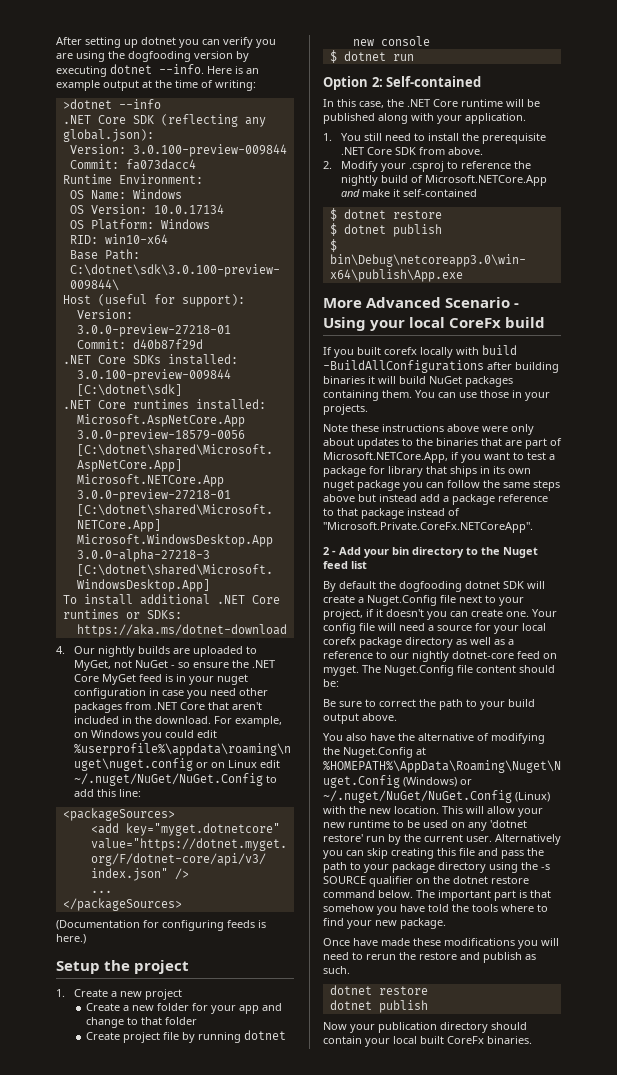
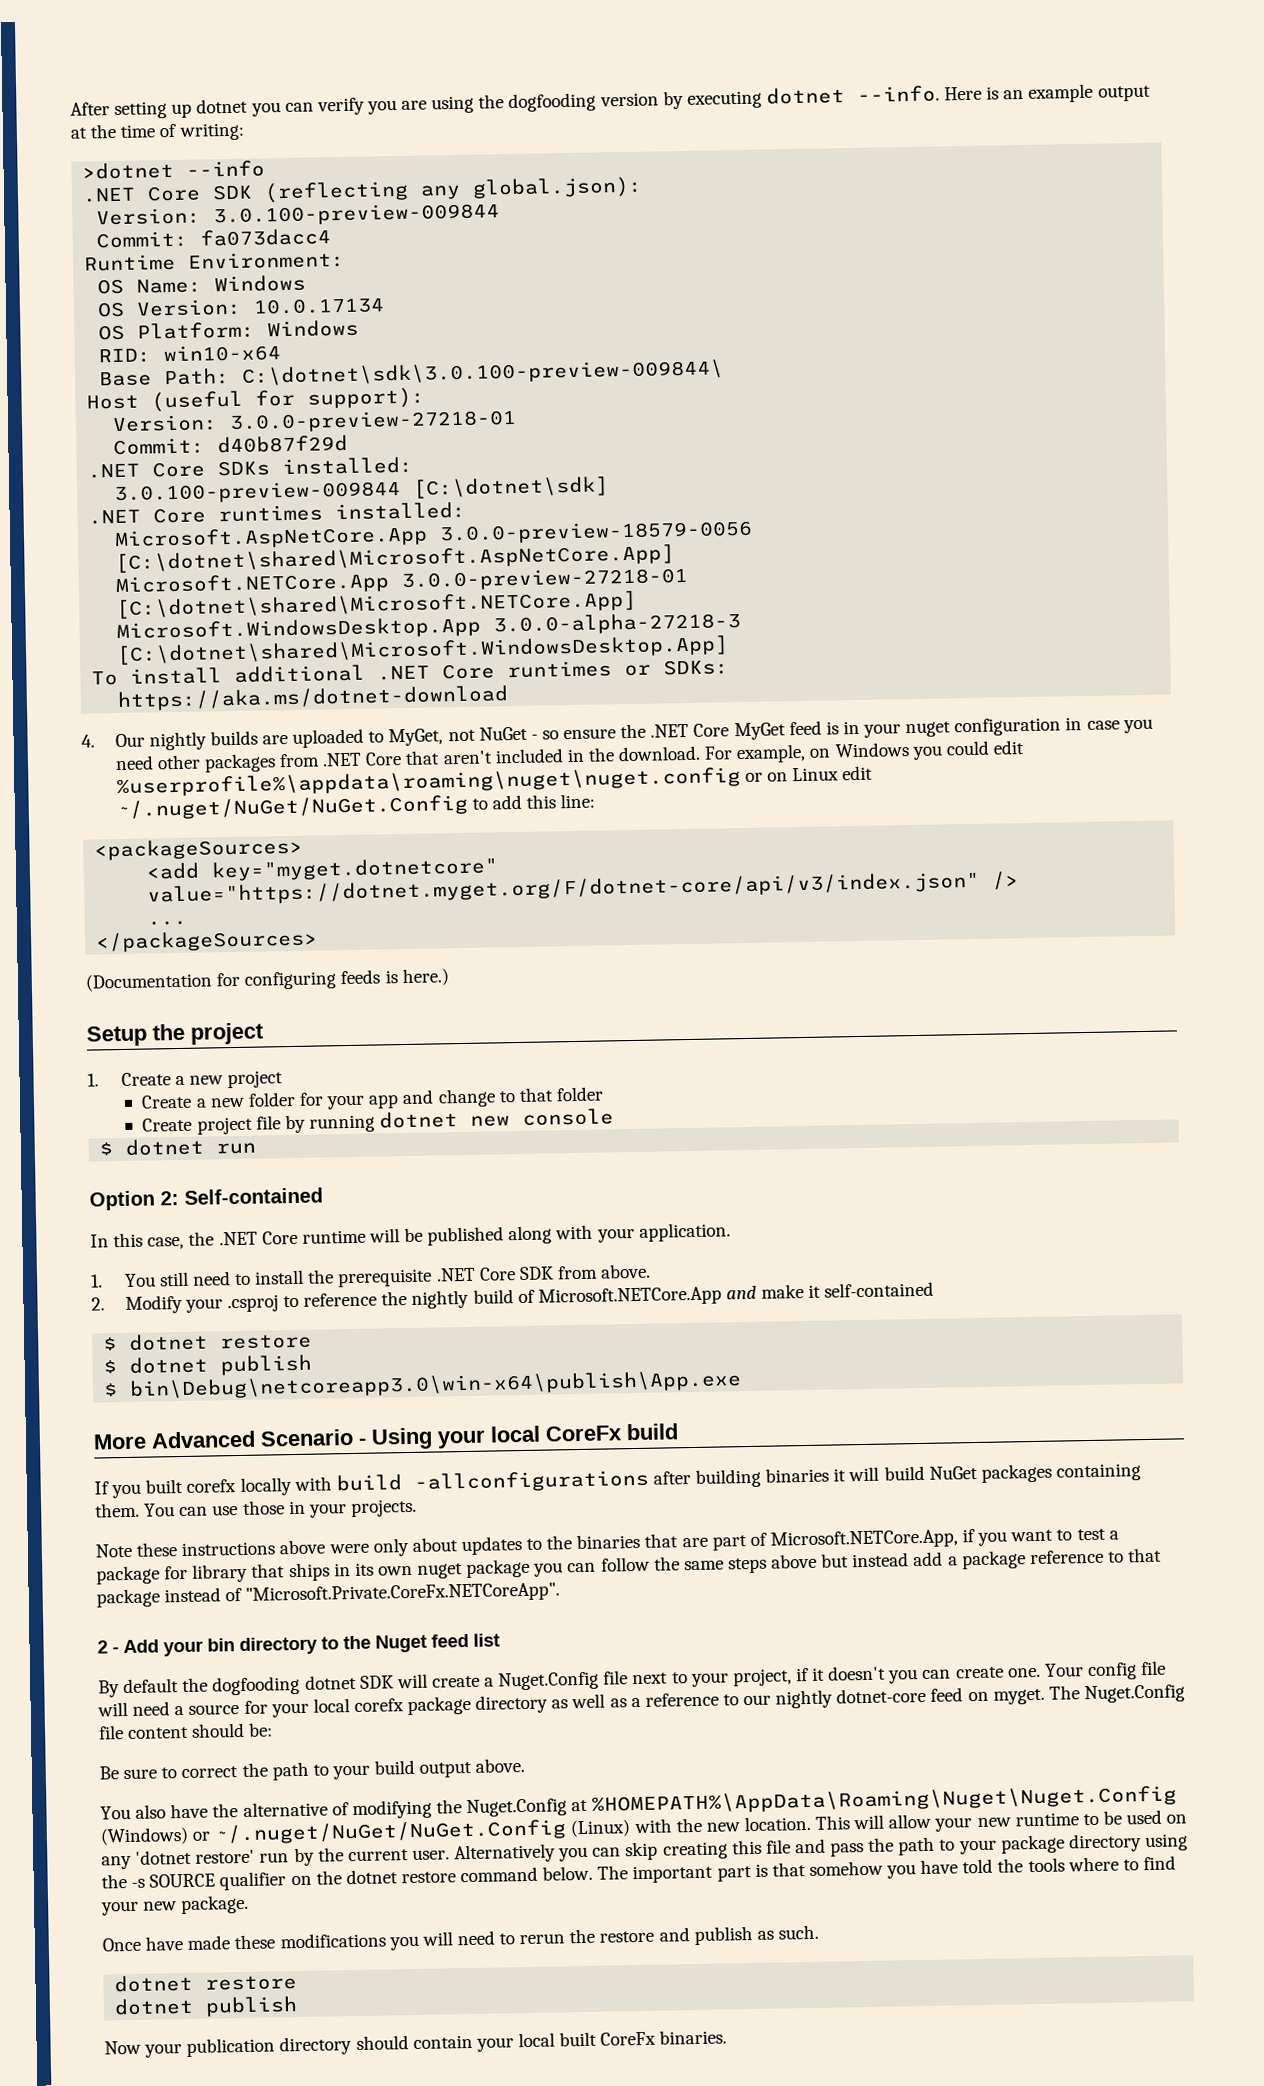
[323,360,484,373] -BuildAllConfigurations -> [413,1469,649,1493] -allconfigurations

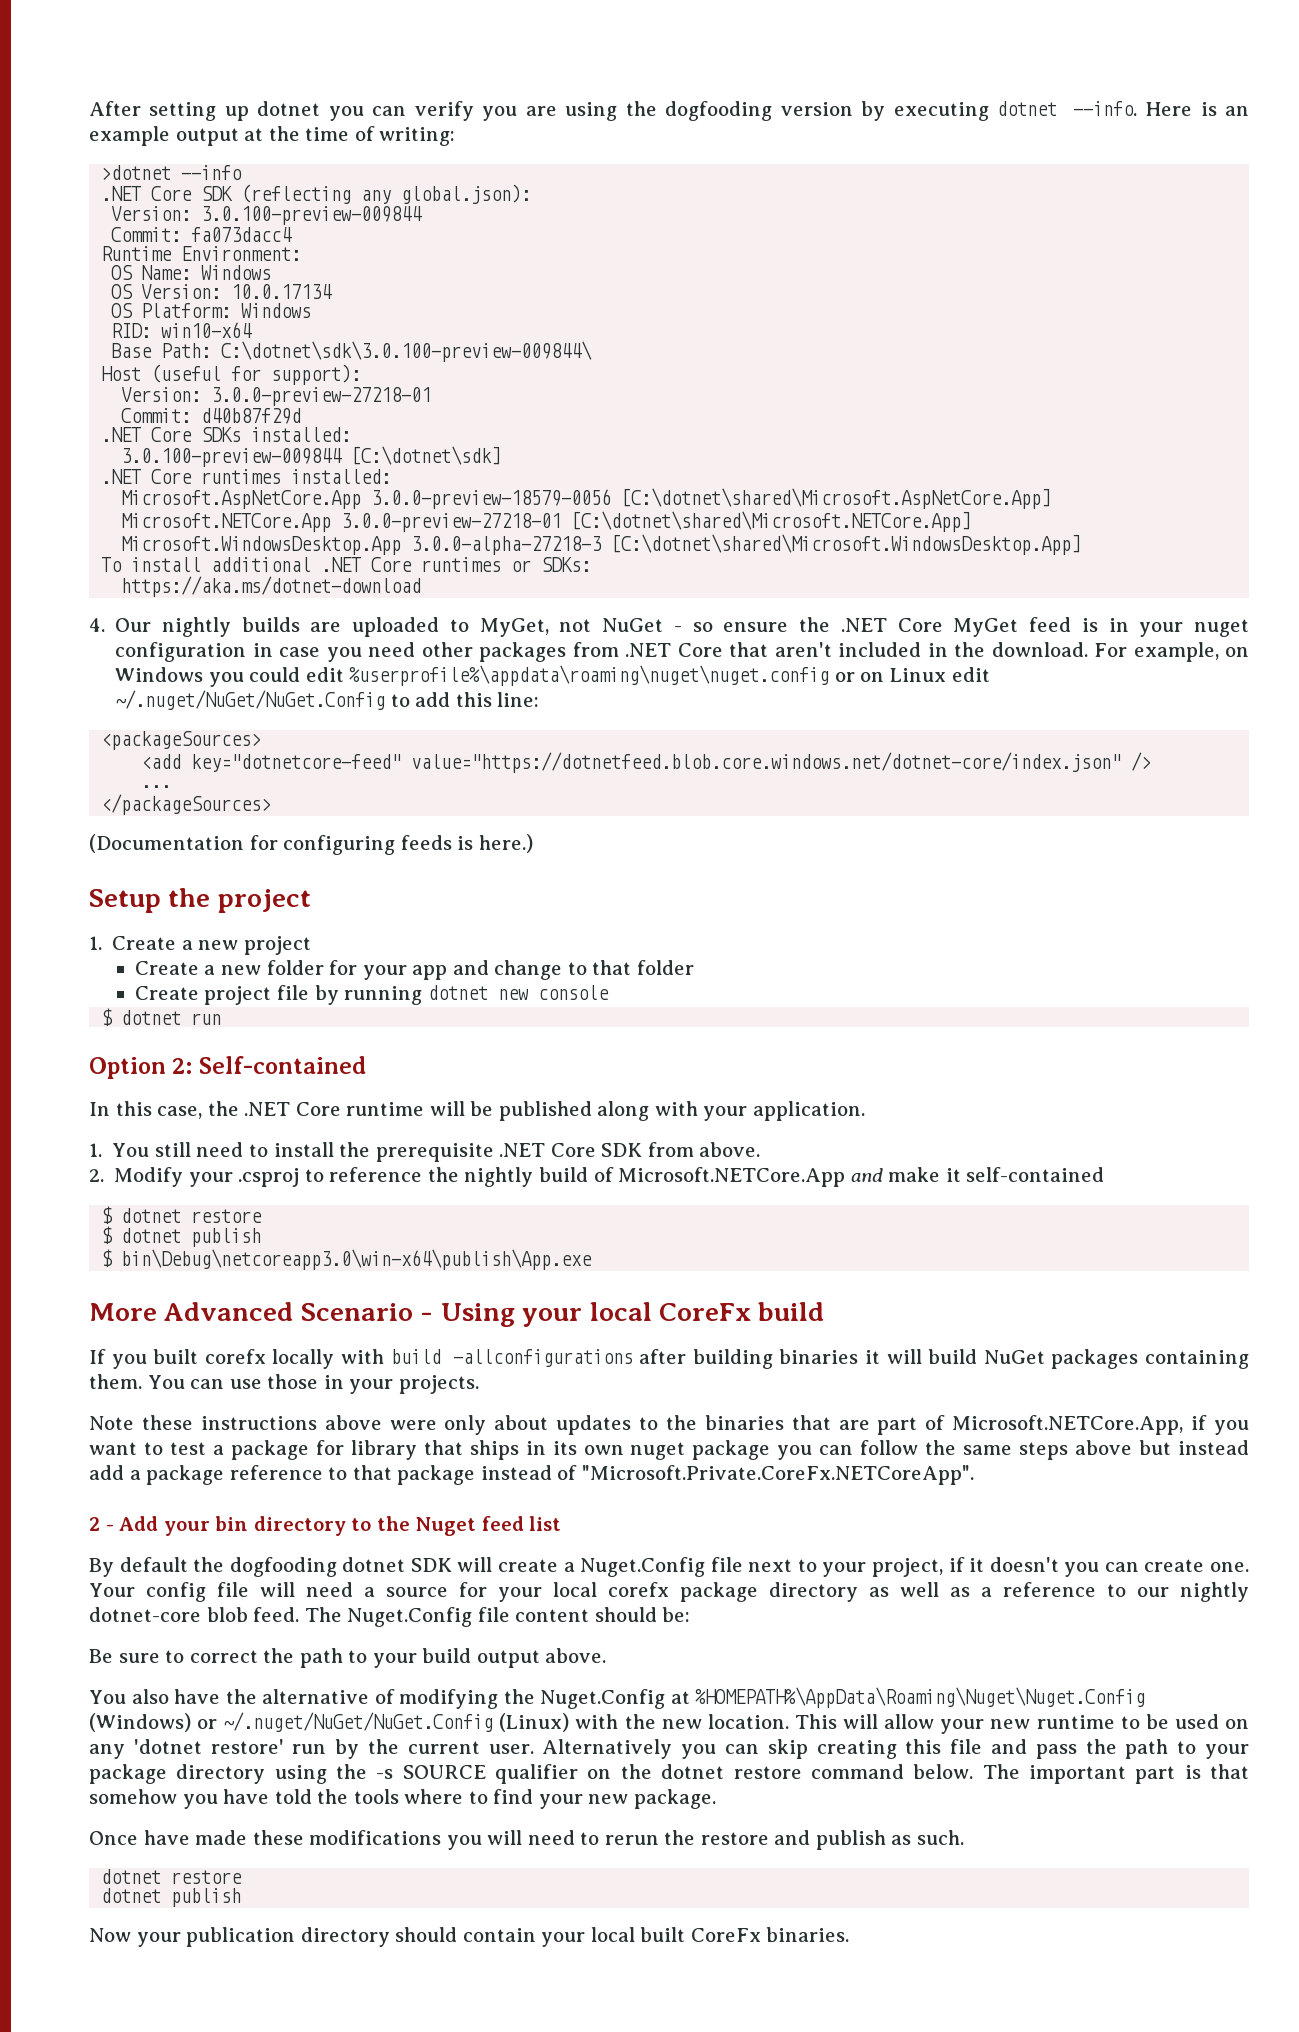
[211,857,500,882] [147,871,981,906] key="myget.dotnetcore" value="https://dotnet.myget.org/F/dotnet-core/api/v3/index.json" -> [191,752,1122,773] key="dotnetcore-feed" value="https://dotnetfeed.blob.core.windows.net/dotnet-core/index.json"
[930,1687,1045,1705] feed on myget. -> [206,1607,300,1622] blob feed.

